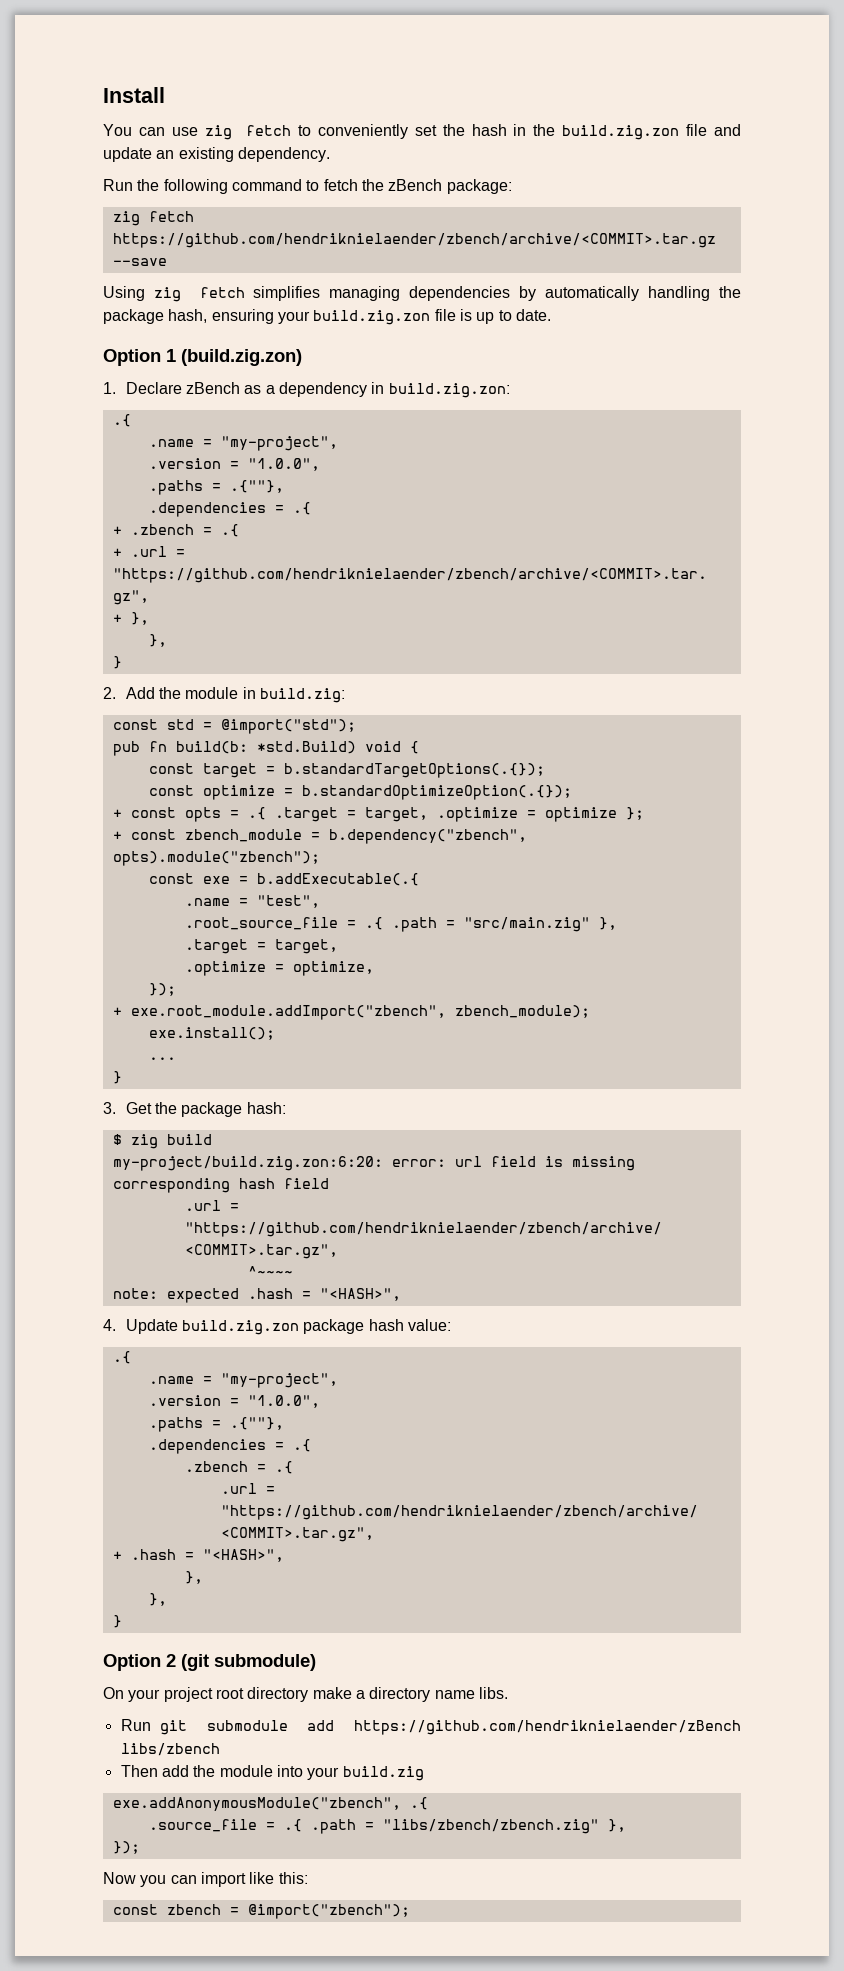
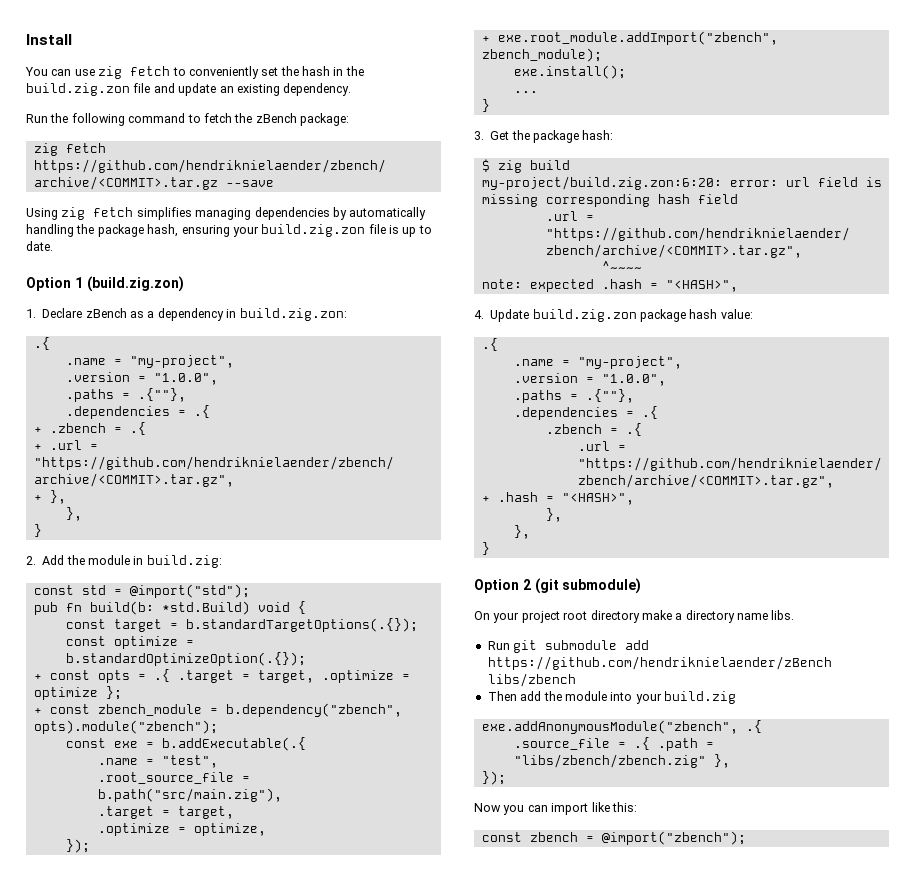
[364,917,617,932] .{ .path = "src/main.zig" }, -> [97,788,282,802] b.path("src/main.zig"),

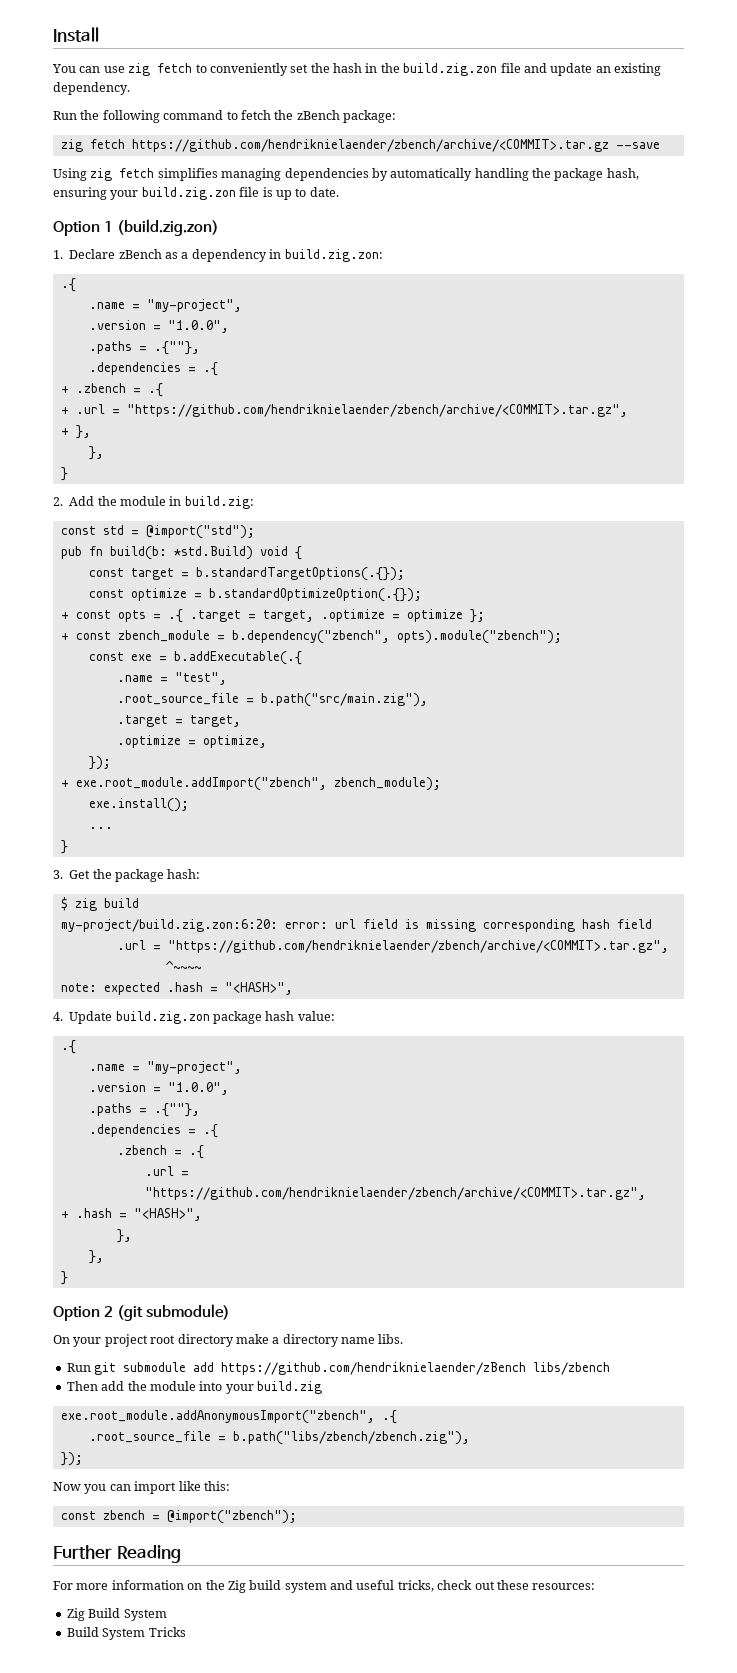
[481,720,762,734] [513,737,714,751] [513,754,730,768] exe.addAnonymousModule("zbench", .{ // .source_file = .{ .path = "libs/zbench/zbench.zig" }, -> [60,1410,397,1424] [88,1431,470,1445] exe.root_module.addAnonymousImport("zbench", .{ // .root_source_file = b.path("libs/zbench/zbench.zig"),
(746, 838) none -> [53,1545,181,1563] [53,1580,596,1593] [66,1608,167,1621] [66,1627,186,1640] // Further Reading // For more information on the Zig build system and useful tricks, check out these resources: // Zig Build System // Build System Tricks

